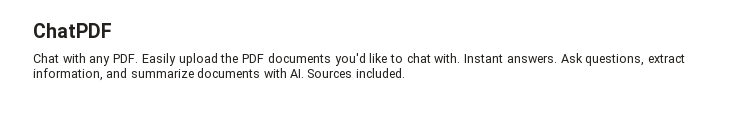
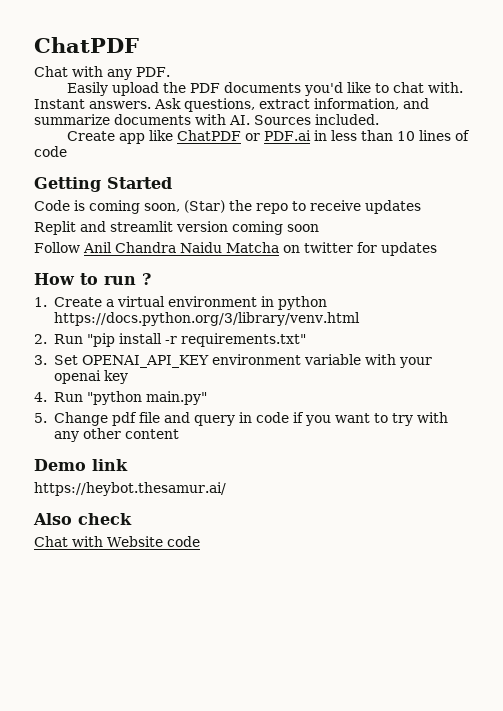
(139, 58) none -> (170, 72) //
(405, 73) none -> [67,130,471,144] [34,146,67,157] [34,177,172,192] [34,200,421,214] [34,221,319,235] [34,242,437,256] [34,273,151,285] [34,296,327,310] [53,312,360,326] [34,333,306,347] [34,354,432,368] [53,370,128,384] [34,391,207,405] [34,412,448,426] [53,428,179,442] [34,459,128,471] [34,482,226,496] [33,513,132,525] [34,536,200,547] // Create app like ChatPDF or PDF.ai in less than 10 lines of code // Getting Started // Code is coming soon, (Star) the repo to receive updates // Replit and streamlit version coming soon // Follow Anil Chandra Naidu Matcha on twitter for updates // How to run ? // 1. Create a virtual environment in python https://docs.python.org/3/library/venv.html // 2. Run "pip install -r requirements.txt" // 3. Set OPENAI_API_KEY environment variable with your openai key // 4. Run "python main.py" // 5. Change pdf file and query in code if you want to try with any other content // Demo link // https://heybot.thesamur.ai/ // Also check // Chat with Website code

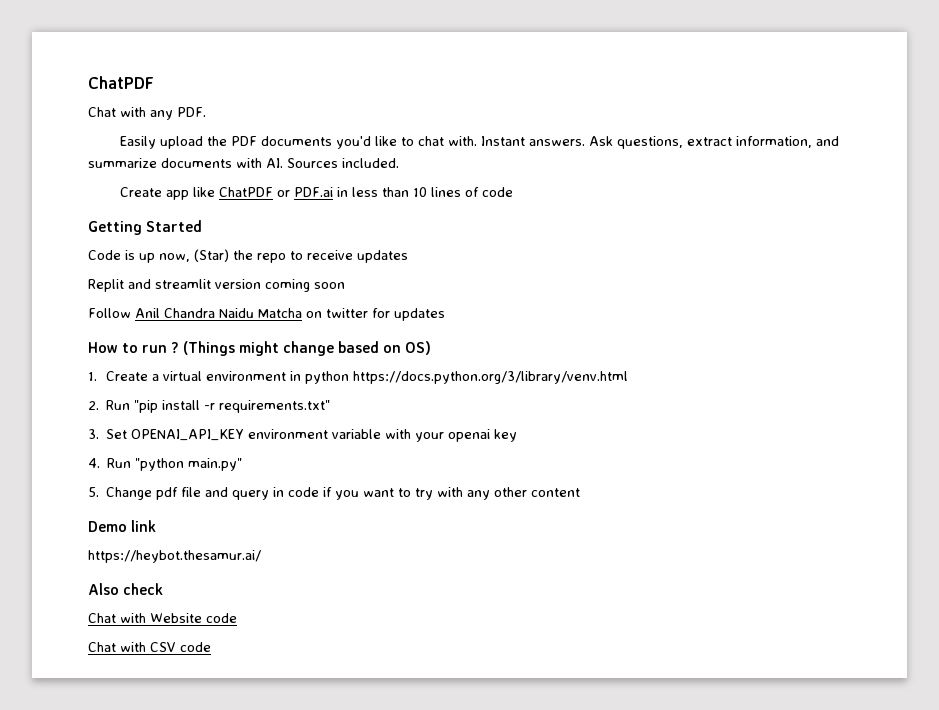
[89,200,180,214] coming soon, -> [139,253,190,263] up now,
(151, 279) none -> [183,341,432,356] (Things might change based on OS)
(200, 541) none -> [88,642,211,652] // Chat with CSV code

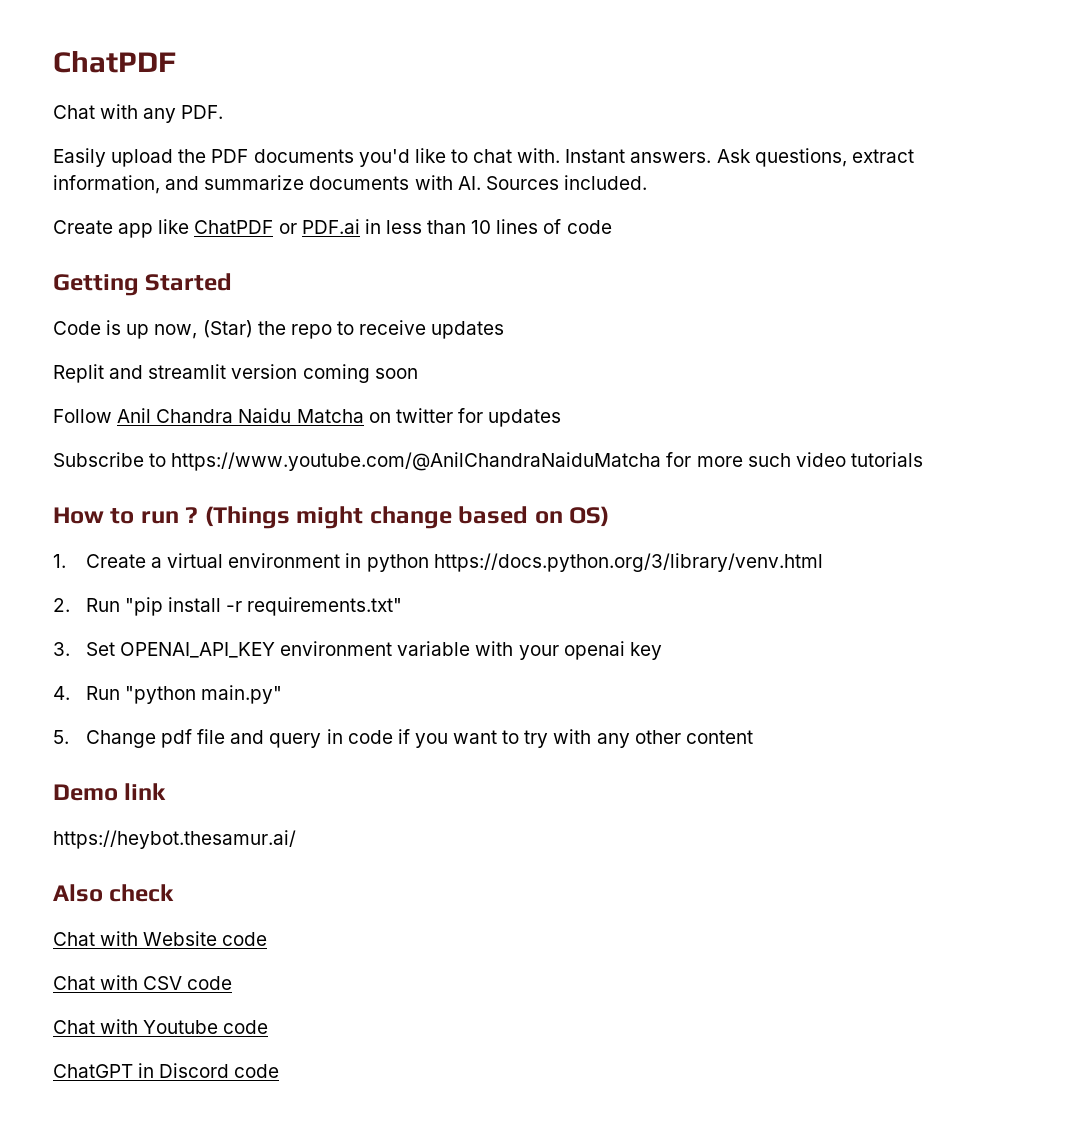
(445, 314) none -> [53,452,923,471] // Subscribe to https://www.youtube.com/@AnilChandraNaiduMatcha for more such video tutorials
(211, 647) none -> [53,1019,269,1034] [53,1063,280,1078] // Chat with Youtube code // ChatGPT in Discord code

